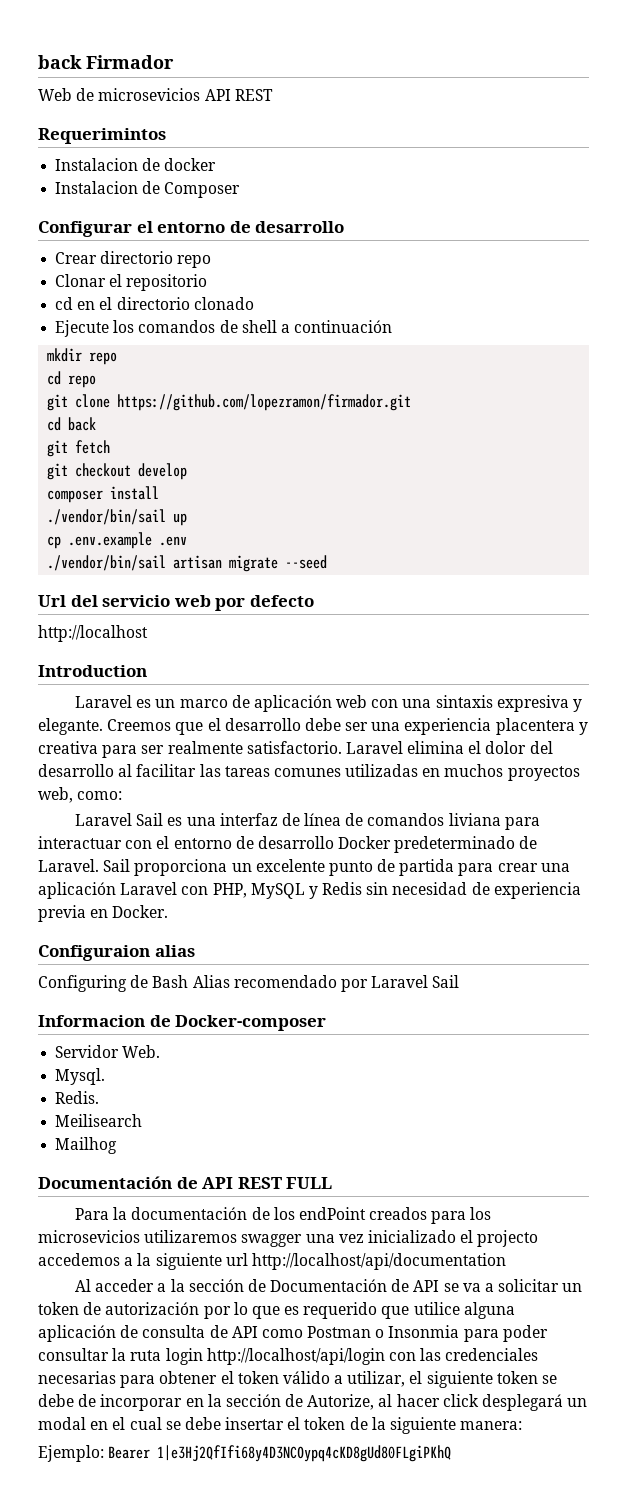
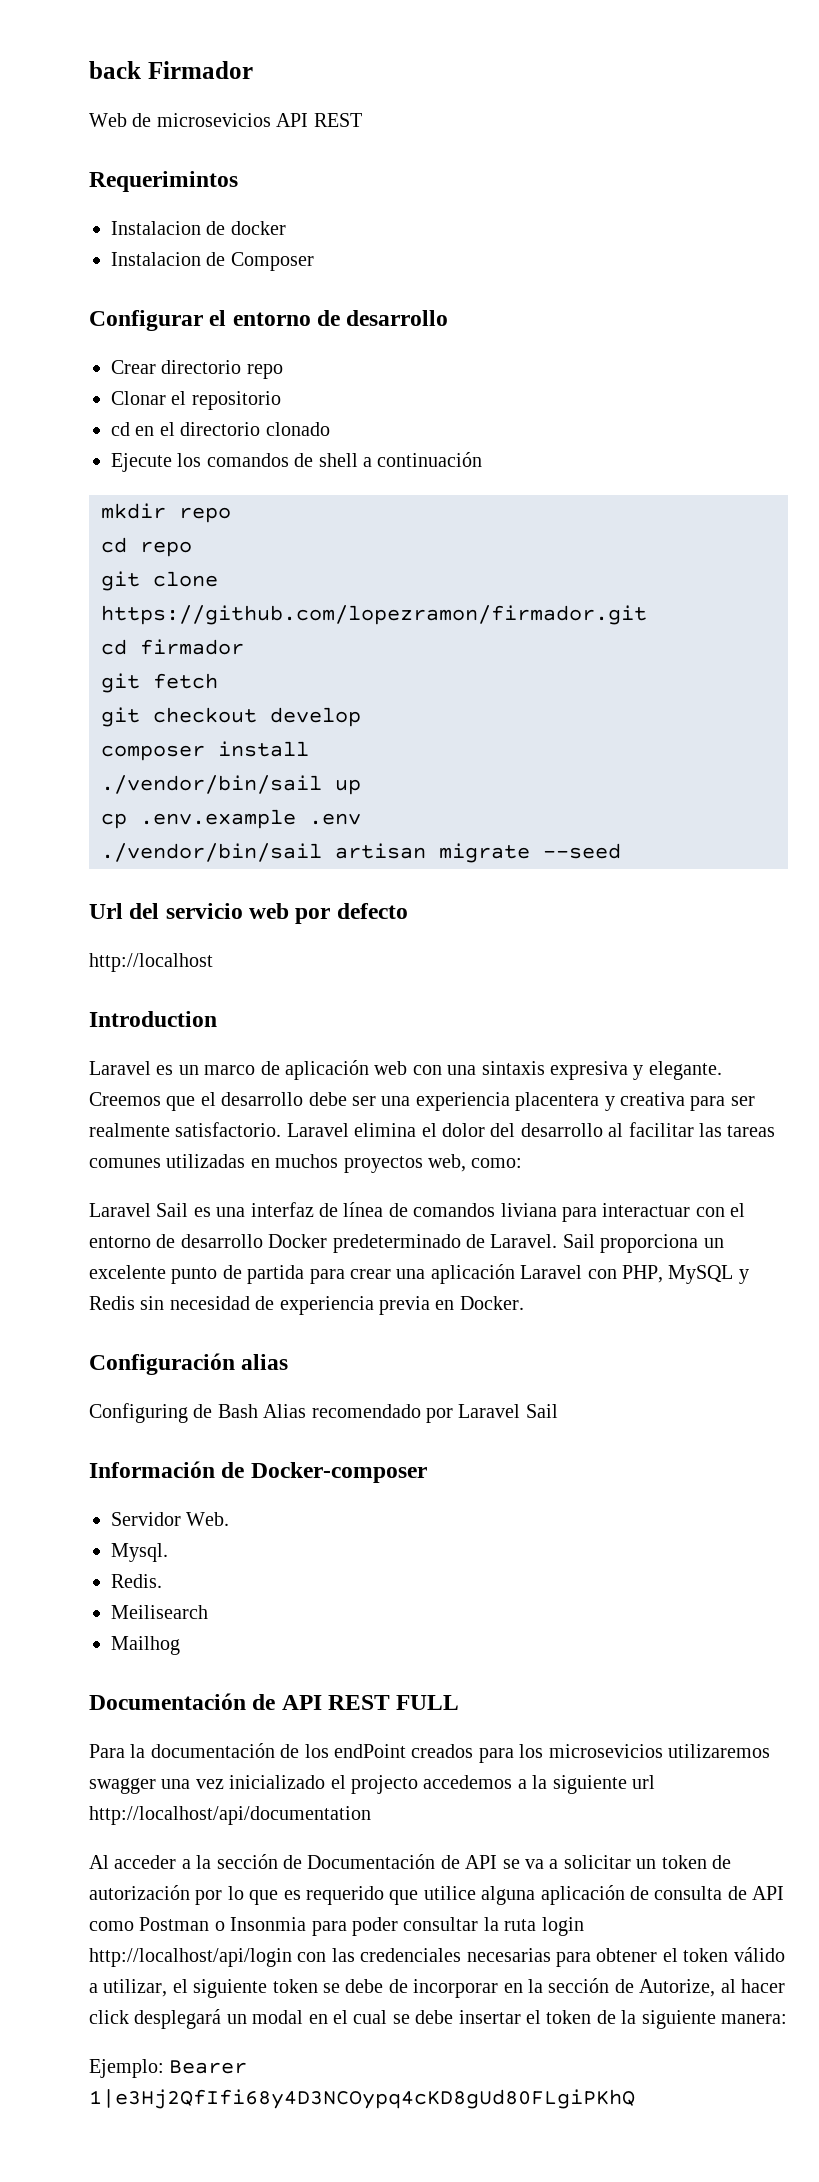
[68,417,97,431] back -> [140,639,244,655] firmador
[38,945,150,961] Configuraion -> [89,1353,235,1375] Configuración
[38,1015,145,1027] Informacion -> [89,1461,215,1478] Información

